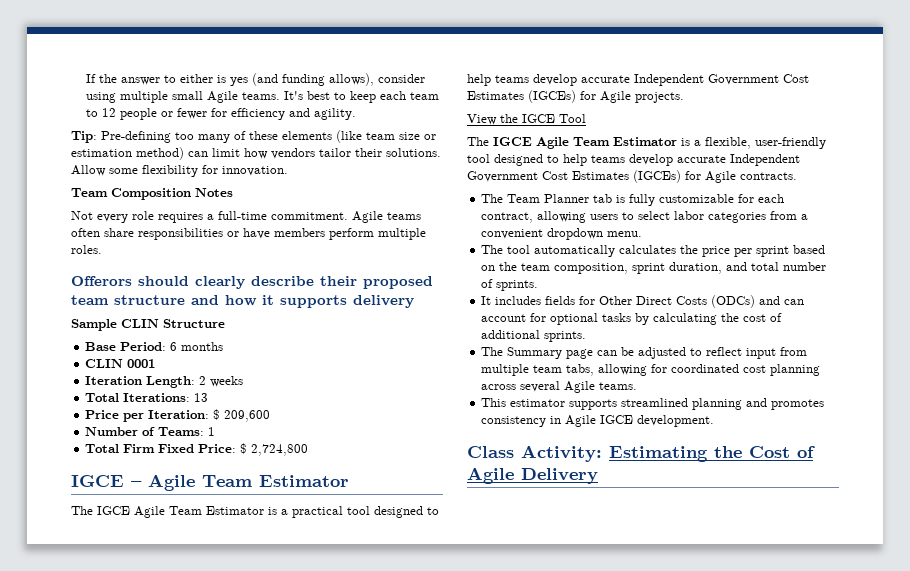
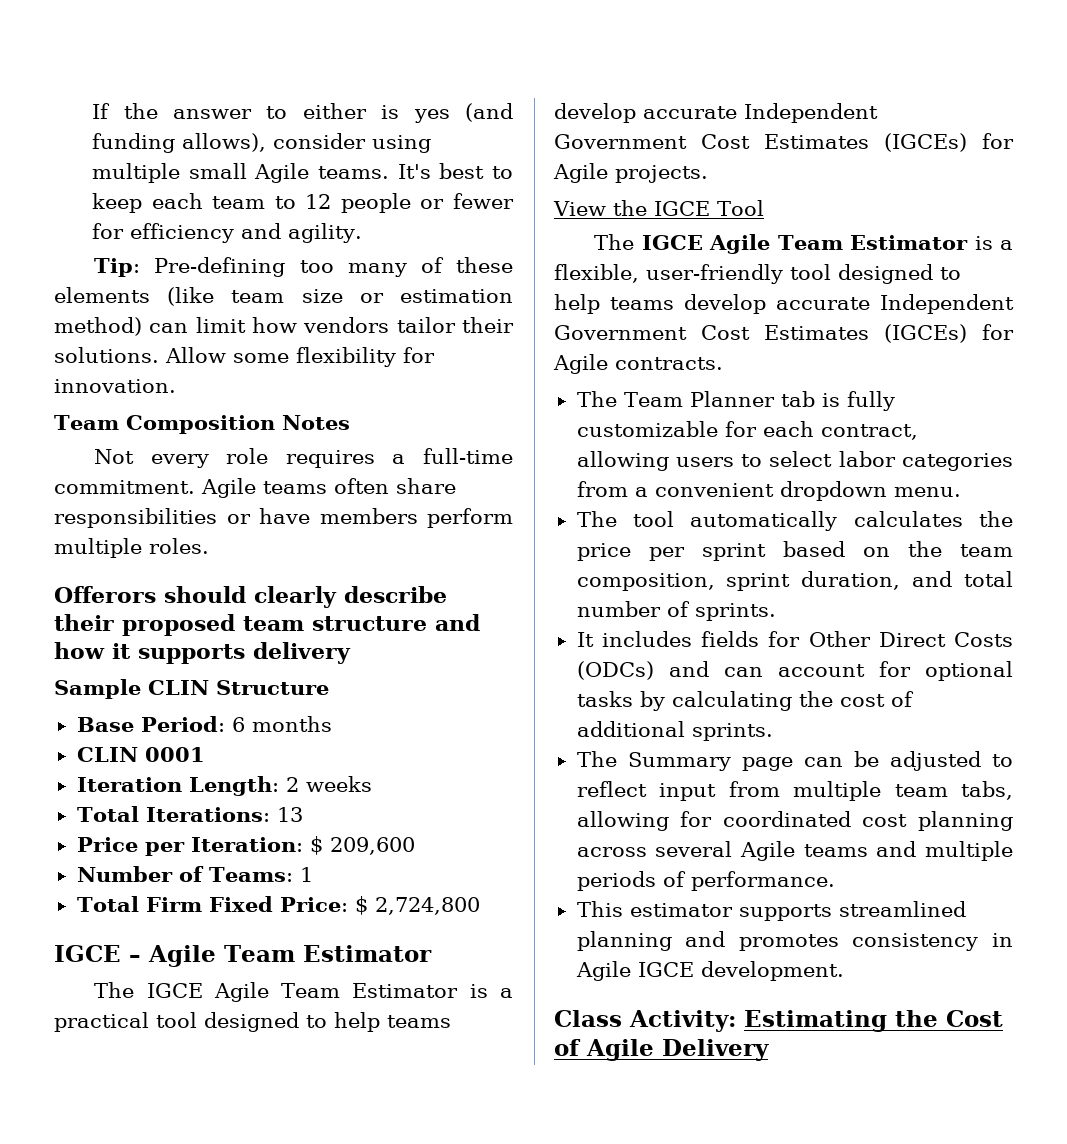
[599,382,638,390] teams. -> [803,841,1013,861] [576,871,835,891] teams and multiple periods of performance.

